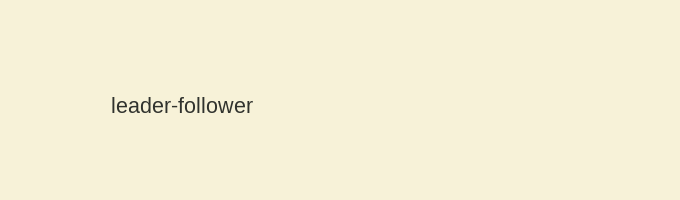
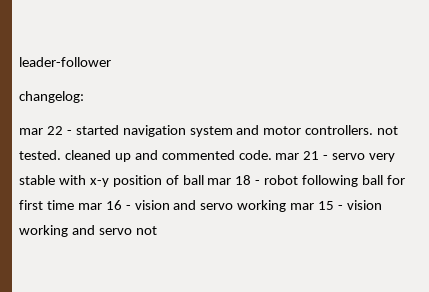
(253, 105) none -> [19,91,84,103] [19,125,399,137] [19,150,396,162] [19,175,405,187] [19,200,382,212] [19,225,157,237] // changelog: // mar 22 - started navigation system and motor controllers. not tested. cleaned up and commented code. mar 21 - servo very stable with x-y position of ball mar 18 - robot following ball for first time mar 16 - vision and servo working mar 15 - vision working and servo not

